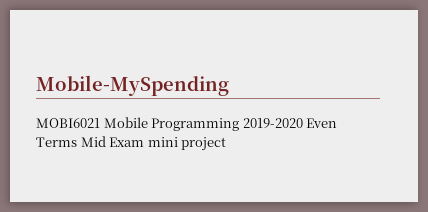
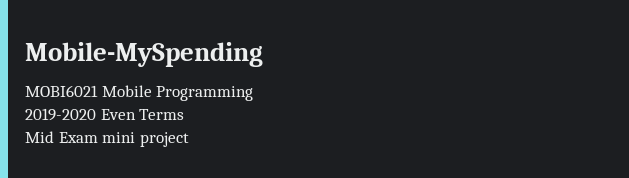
(240, 124) none -> (254, 93) //
(77, 142) none -> (185, 114) //

